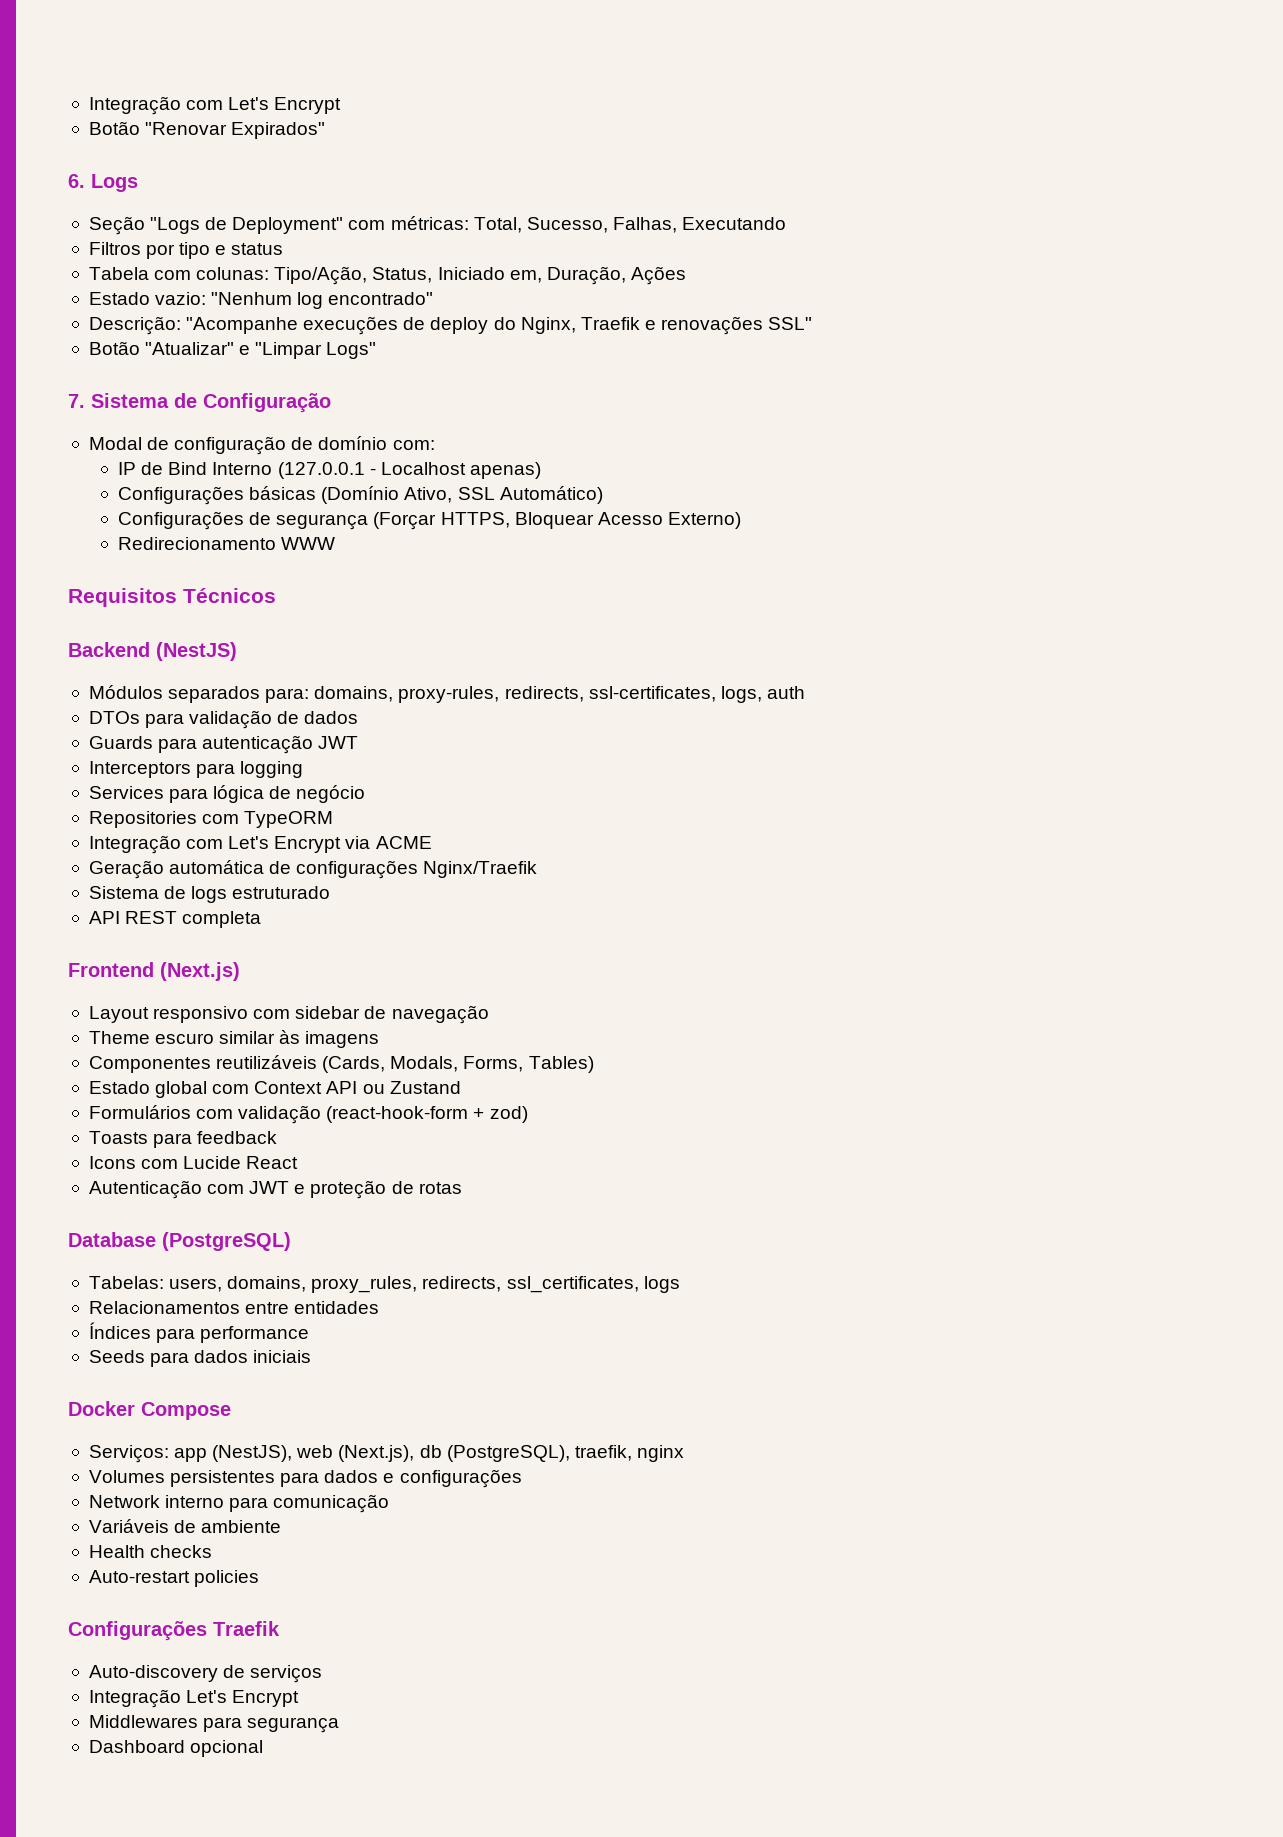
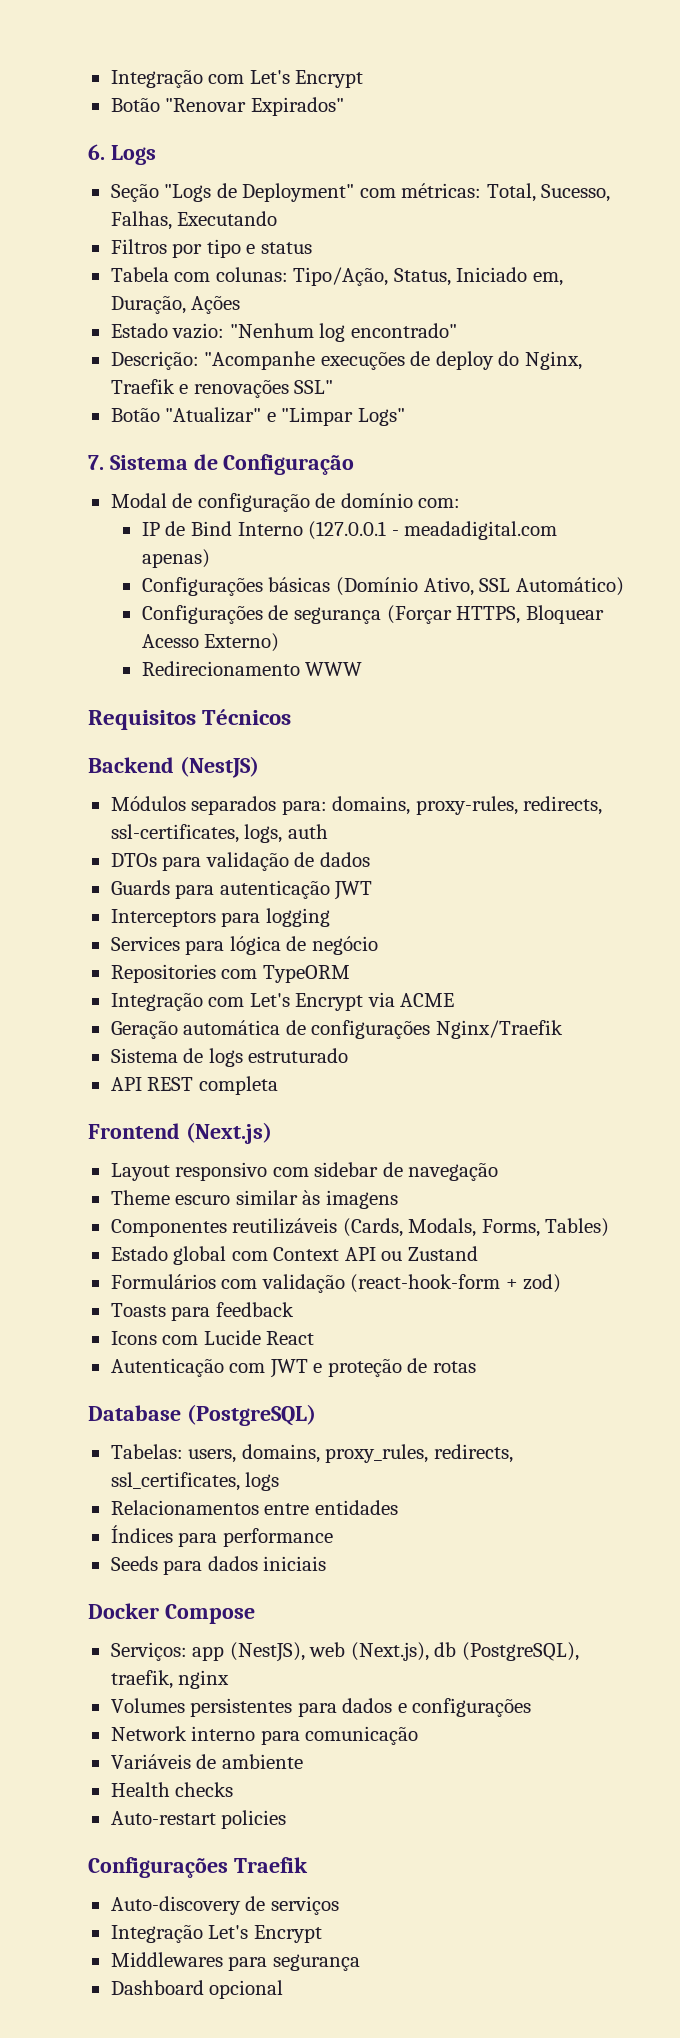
[380,462,466,475] Localhost -> [404,521,558,540] meadadigital.com

